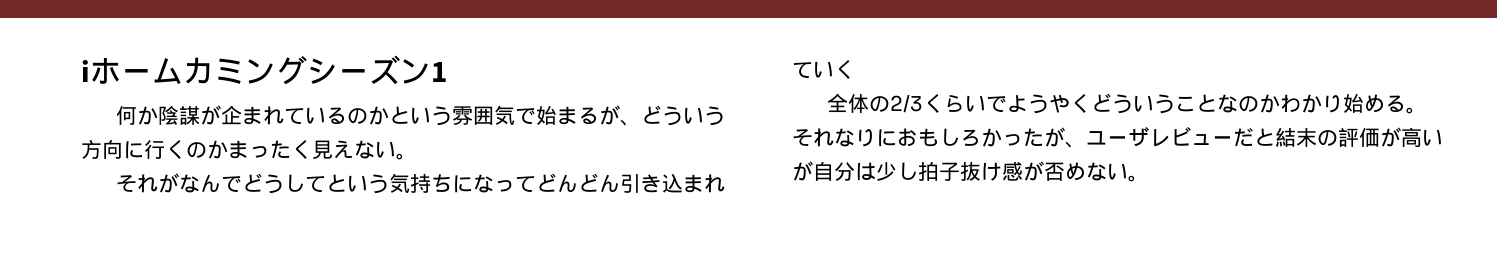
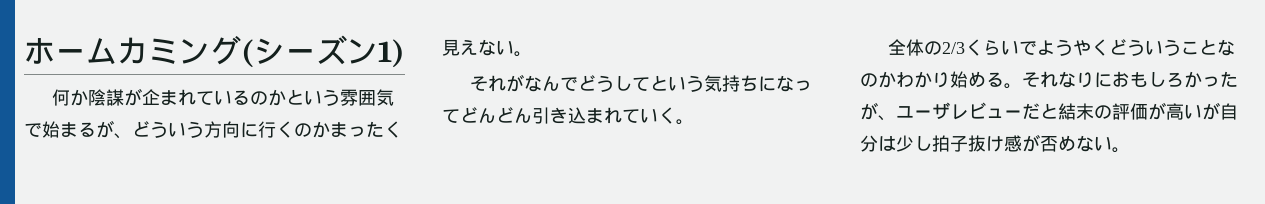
[81,60,90,82] i -> (24, 51) none
(307, 70) none -> [241,39,254,68] (
[431,62,447,82] 1 -> [378,39,405,68] 1)
(855, 69) none -> [676,119,694,125] 。

